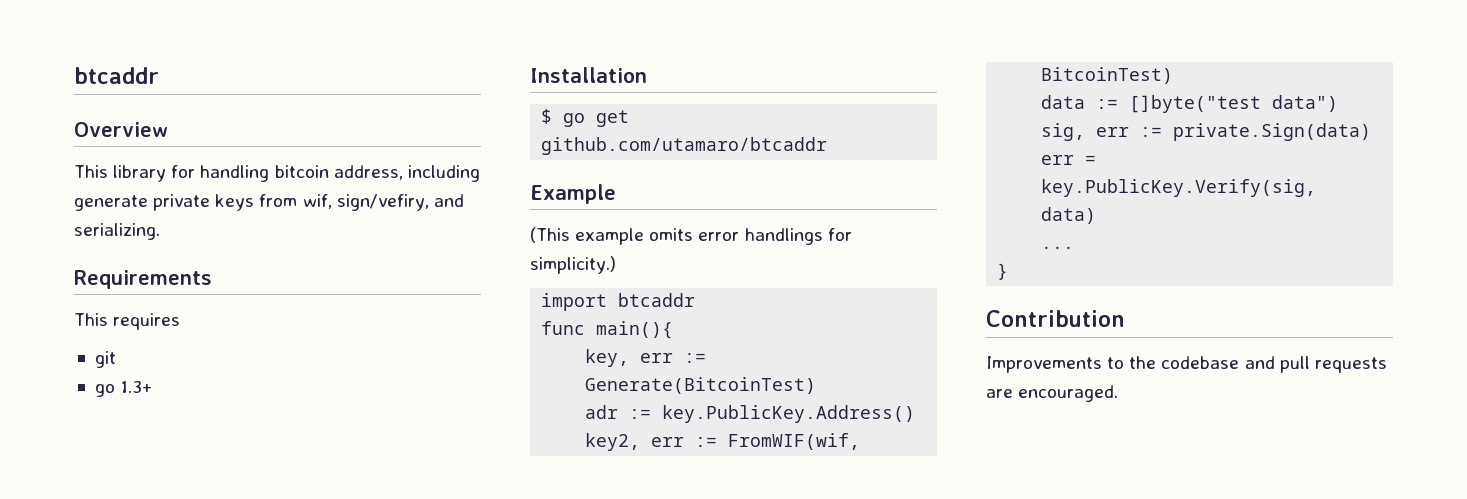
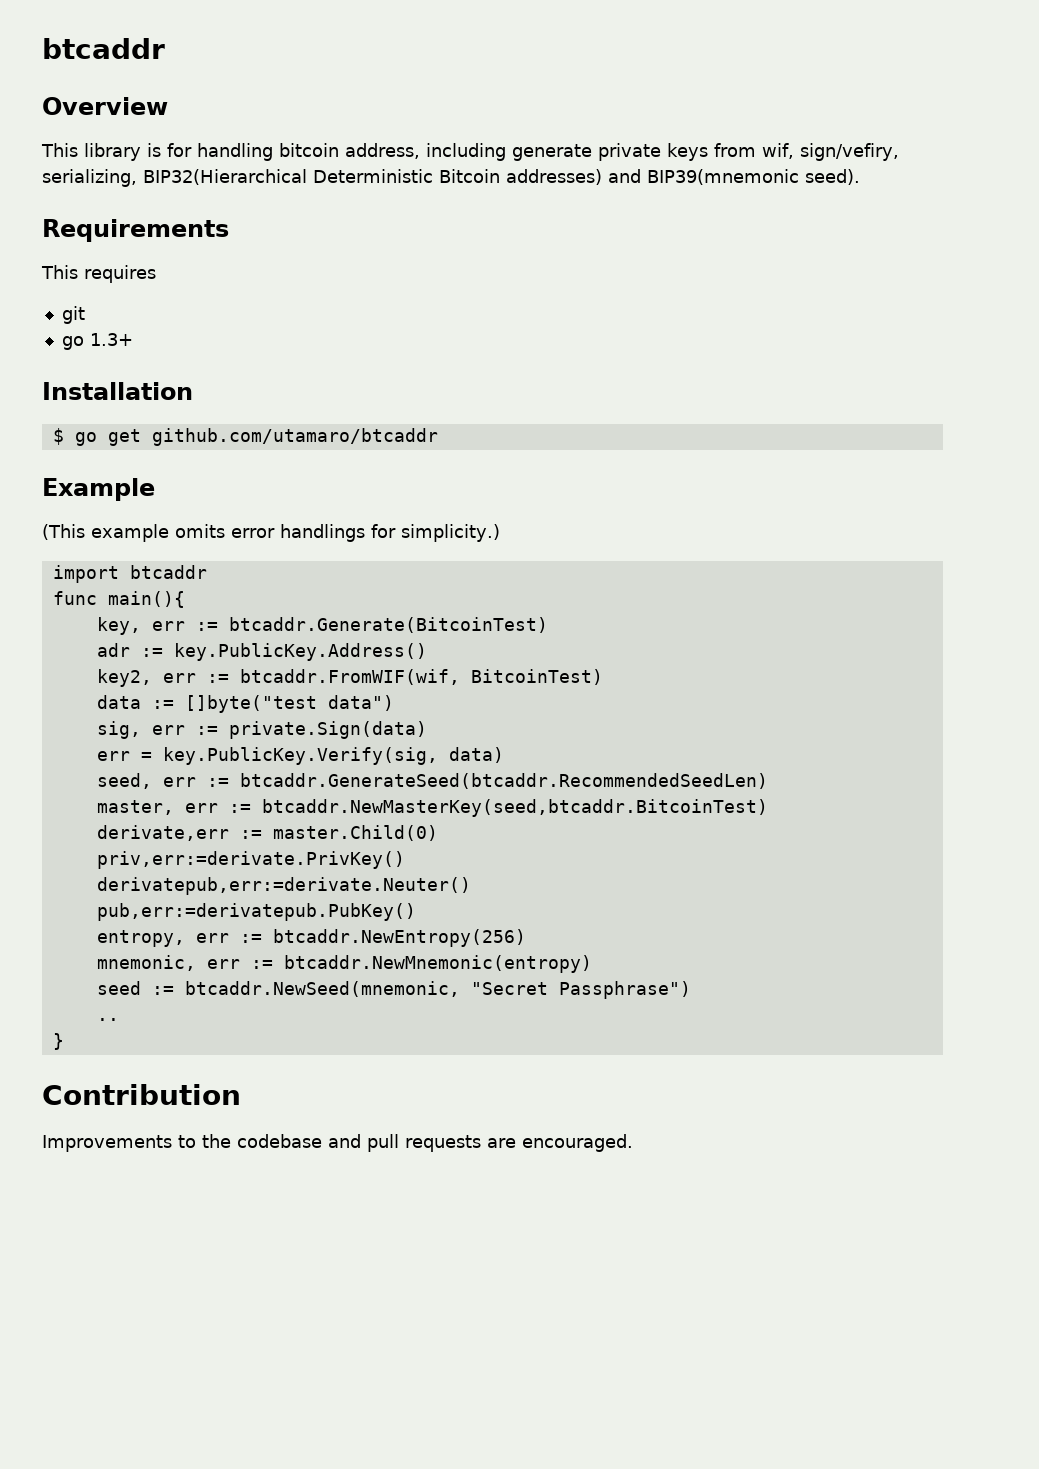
(167, 173) none -> [147,143,161,157] is
[433,194,464,207] [74,223,160,240] and serializing. -> [42,169,860,187] serializing, BIP32(Hierarchical Deterministic Bitcoin addresses) and BIP39(mnemonic seed).
[585,377,817,394] Generate(BitcoinTest) -> [228,617,548,633] btcaddr.Generate(BitcoinTest)
[728,433,861,450] FromWIF(wif, -> [239,669,460,685] btcaddr.FromWIF(wif,
[1041,246,1075,249] ... -> [96,773,768,789] [96,799,768,817] [96,825,438,841] [96,851,405,869] [96,877,471,895] [96,903,416,921] [96,929,526,947] [96,955,592,973] [96,981,691,999] [96,1018,119,1021] seed, err := btcaddr.GenerateSeed(btcaddr.RecommendedSeedLen) // master, err := btcaddr.NewMasterKey(seed,btcaddr.BitcoinTest) // derivate,err := master.Child(0) // priv,err:=derivate.PrivKey() // derivatepub,err:=derivate.Neuter() // pub,err:=derivatepub.PubKey() // entropy, err := btcaddr.NewEntropy(256) // mnemonic, err := btcaddr.NewMnemonic(entropy) // seed := btcaddr.NewSeed(mnemonic, "Secret Passphrase") // ..

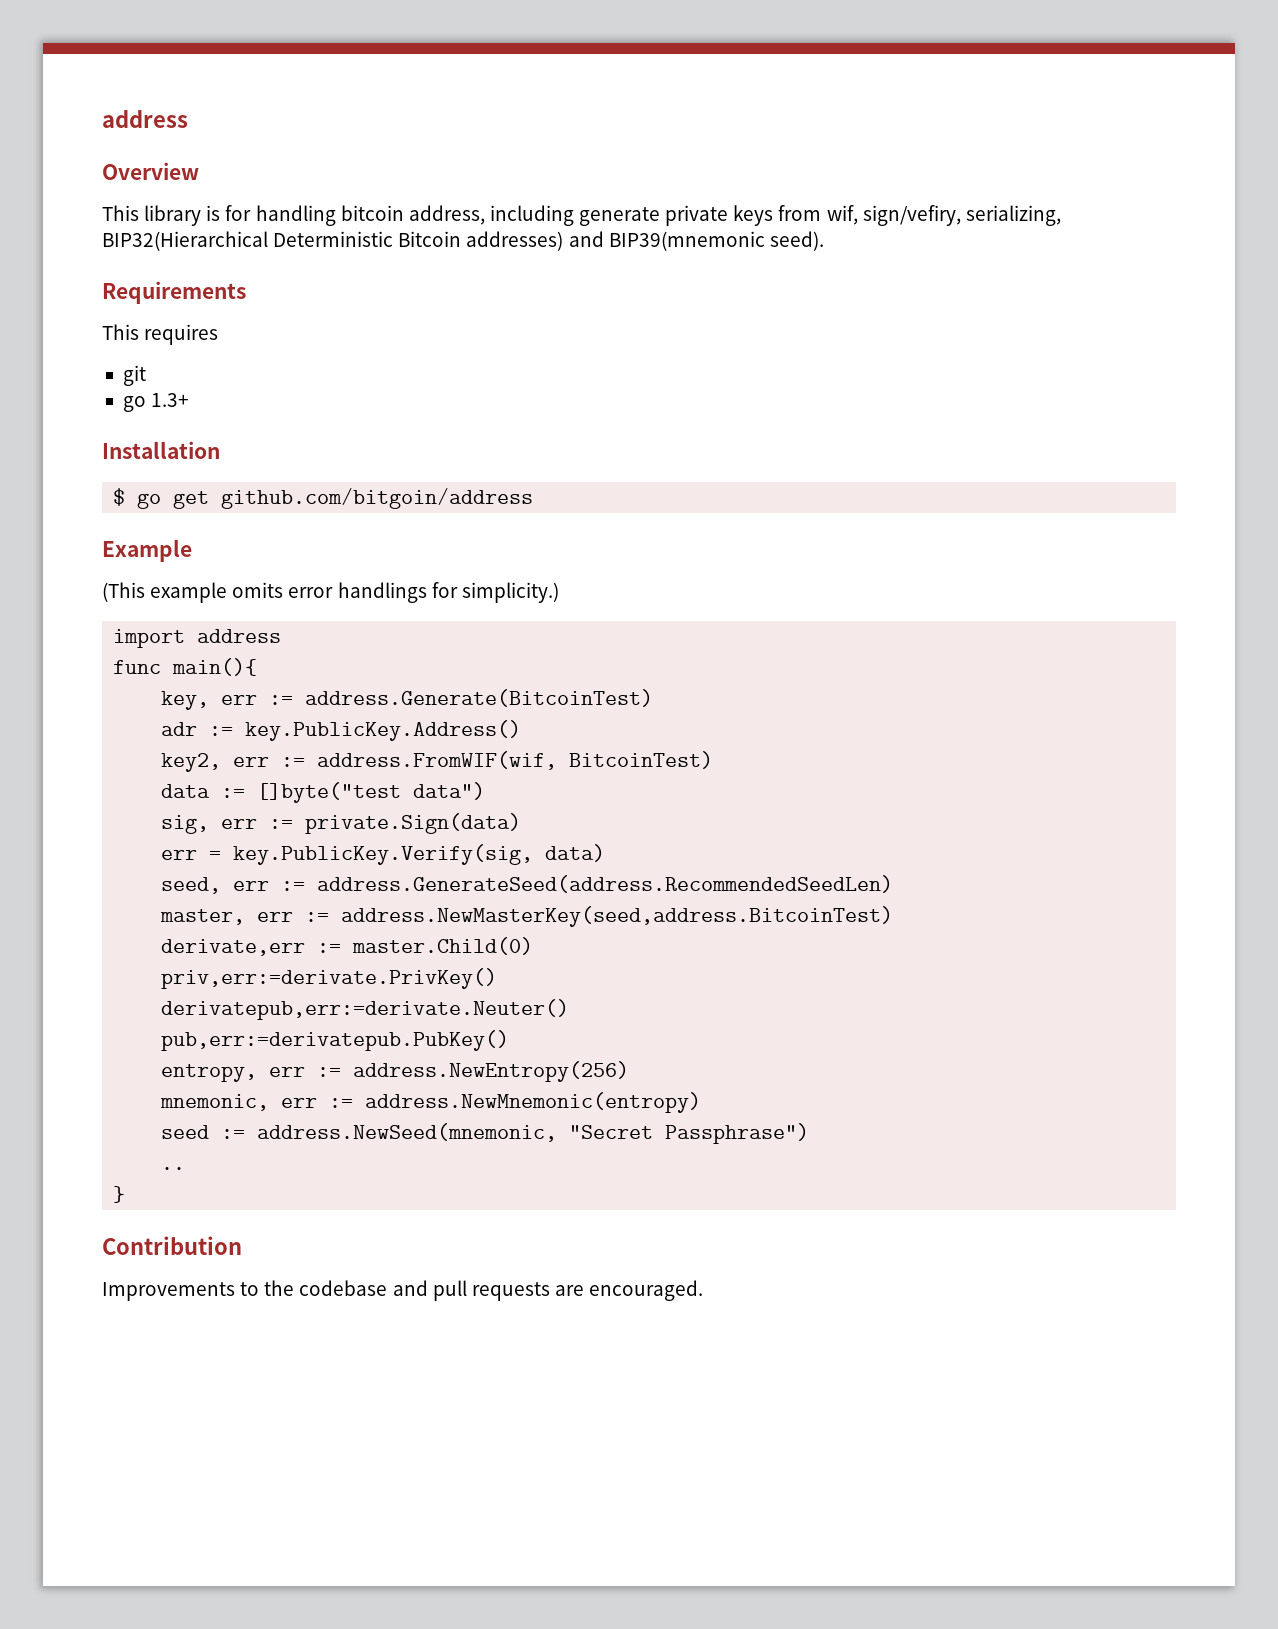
[42,38,165,59] btcaddr -> [102,110,188,128] address
[151,428,438,446] github.com/utamaro/btcaddr -> [221,488,534,509] github.com/bitgoin/address
[129,565,207,579] btcaddr -> [197,629,282,643] address
[228,617,548,633] btcaddr.Generate(BitcoinTest) -> [305,689,654,707] address.Generate(BitcoinTest)
[239,669,460,685] btcaddr.FromWIF(wif, -> [317,751,558,770] address.FromWIF(wif,
[239,773,768,789] btcaddr.GenerateSeed(btcaddr.RecommendedSeedLen) -> [317,875,894,893] address.GenerateSeed(address.RecommendedSeedLen)
[261,799,768,817] btcaddr.NewMasterKey(seed,btcaddr.BitcoinTest) -> [341,906,894,927] address.NewMasterKey(seed,address.BitcoinTest)
[272,929,526,947] btcaddr.NewEntropy(256) -> [353,1061,630,1082] address.NewEntropy(256)
[283,955,592,973] btcaddr.NewMnemonic(entropy) -> [365,1092,702,1113] address.NewMnemonic(entropy)
[184,981,460,997] btcaddr.NewSeed(mnemonic, -> [257,1123,558,1142] address.NewSeed(mnemonic,

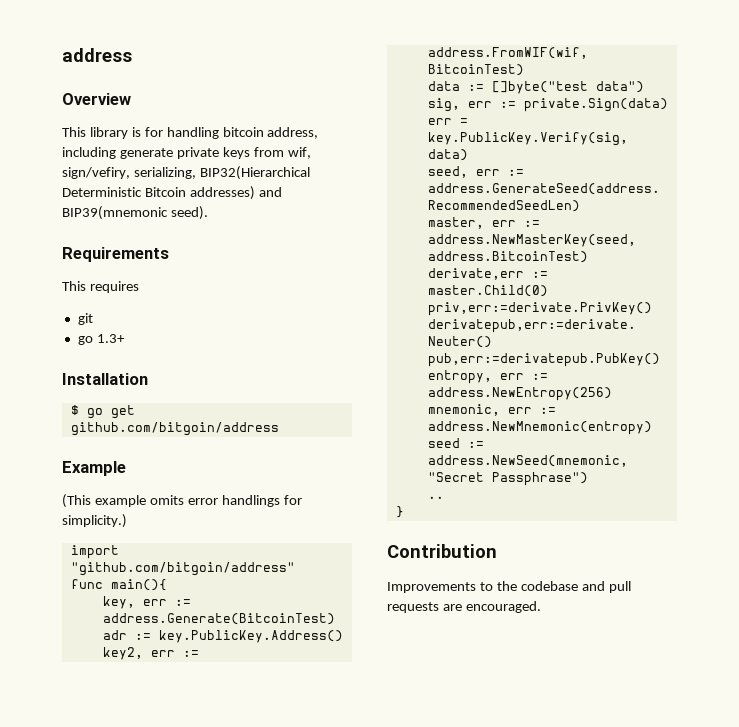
[197,629,282,643] address -> [70,562,295,576] "github.com/bitgoin/address"

